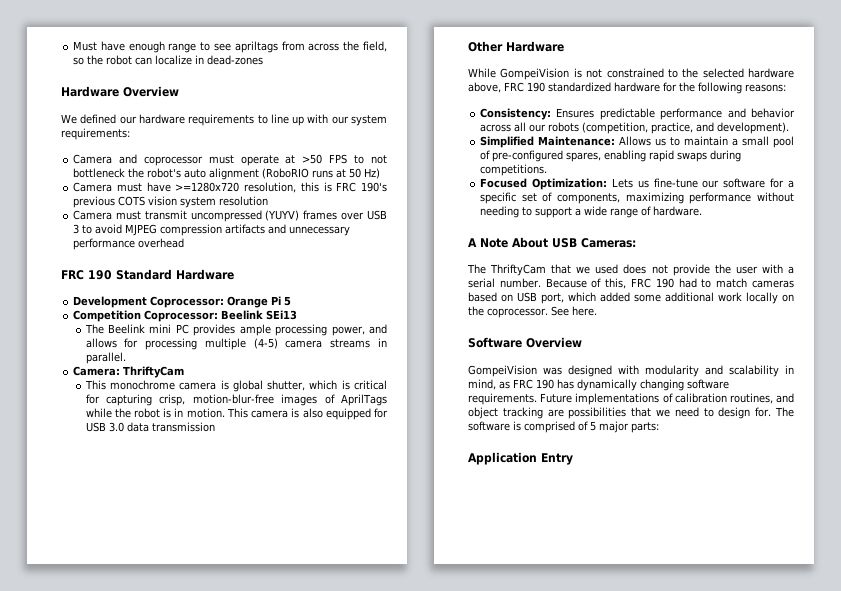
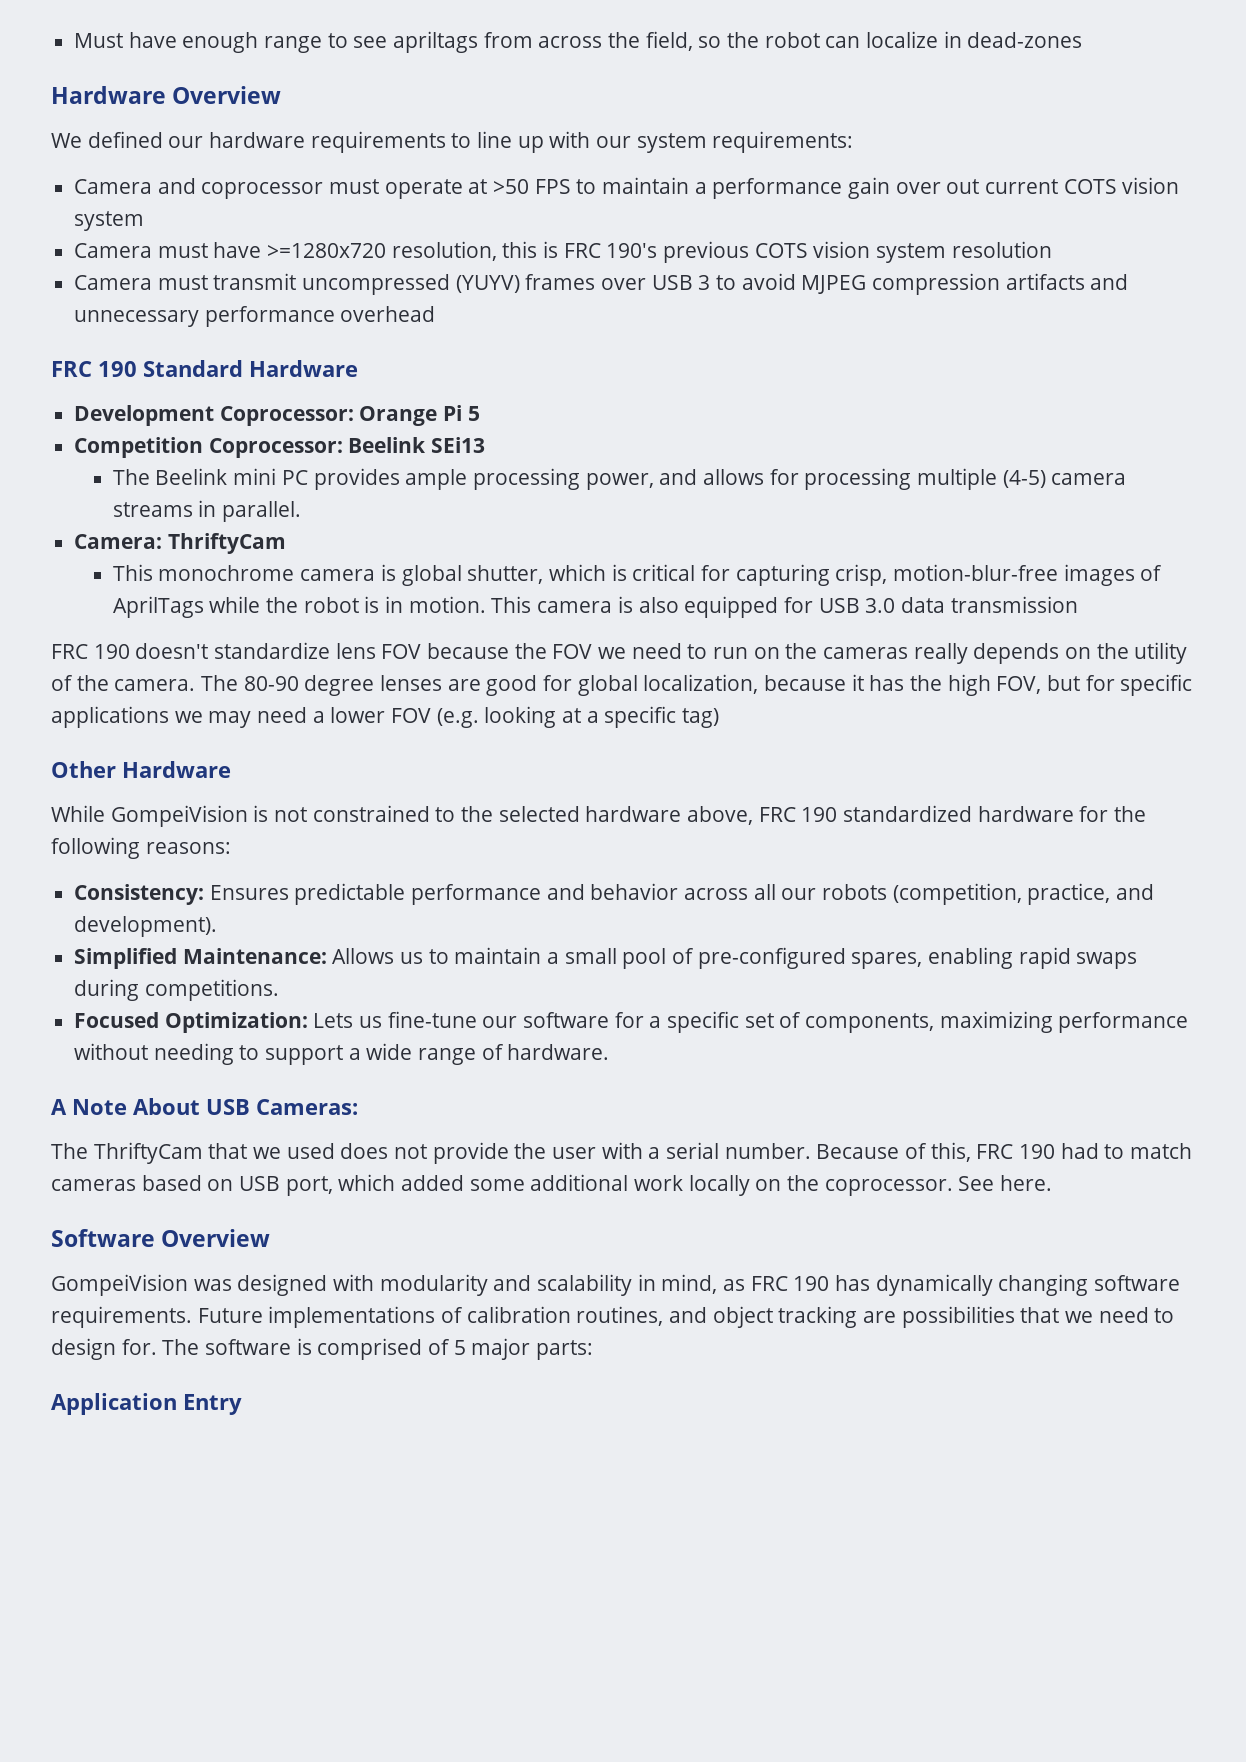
[371,155,387,164] [73,168,381,180] not bottleneck the robot's auto alignment (RoboRIO runs at 50 Hz) -> [602,177,1180,199] [74,211,145,231] maintain a performance gain over out current COTS vision system
(215, 427) none -> [51,642,1188,664] [51,674,1193,696] [51,706,720,728] // FRC 190 doesn't standardize lens FOV because the FOV we need to run on the cameras really depends on the utility of the camera. The 80-90 degree lenses are good for global localization, because it has the high FOV, but for specific applications we may need a lower FOV (e.g. looking at a specific tag)

